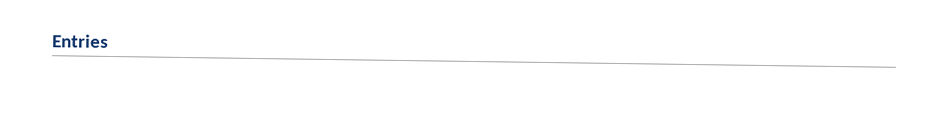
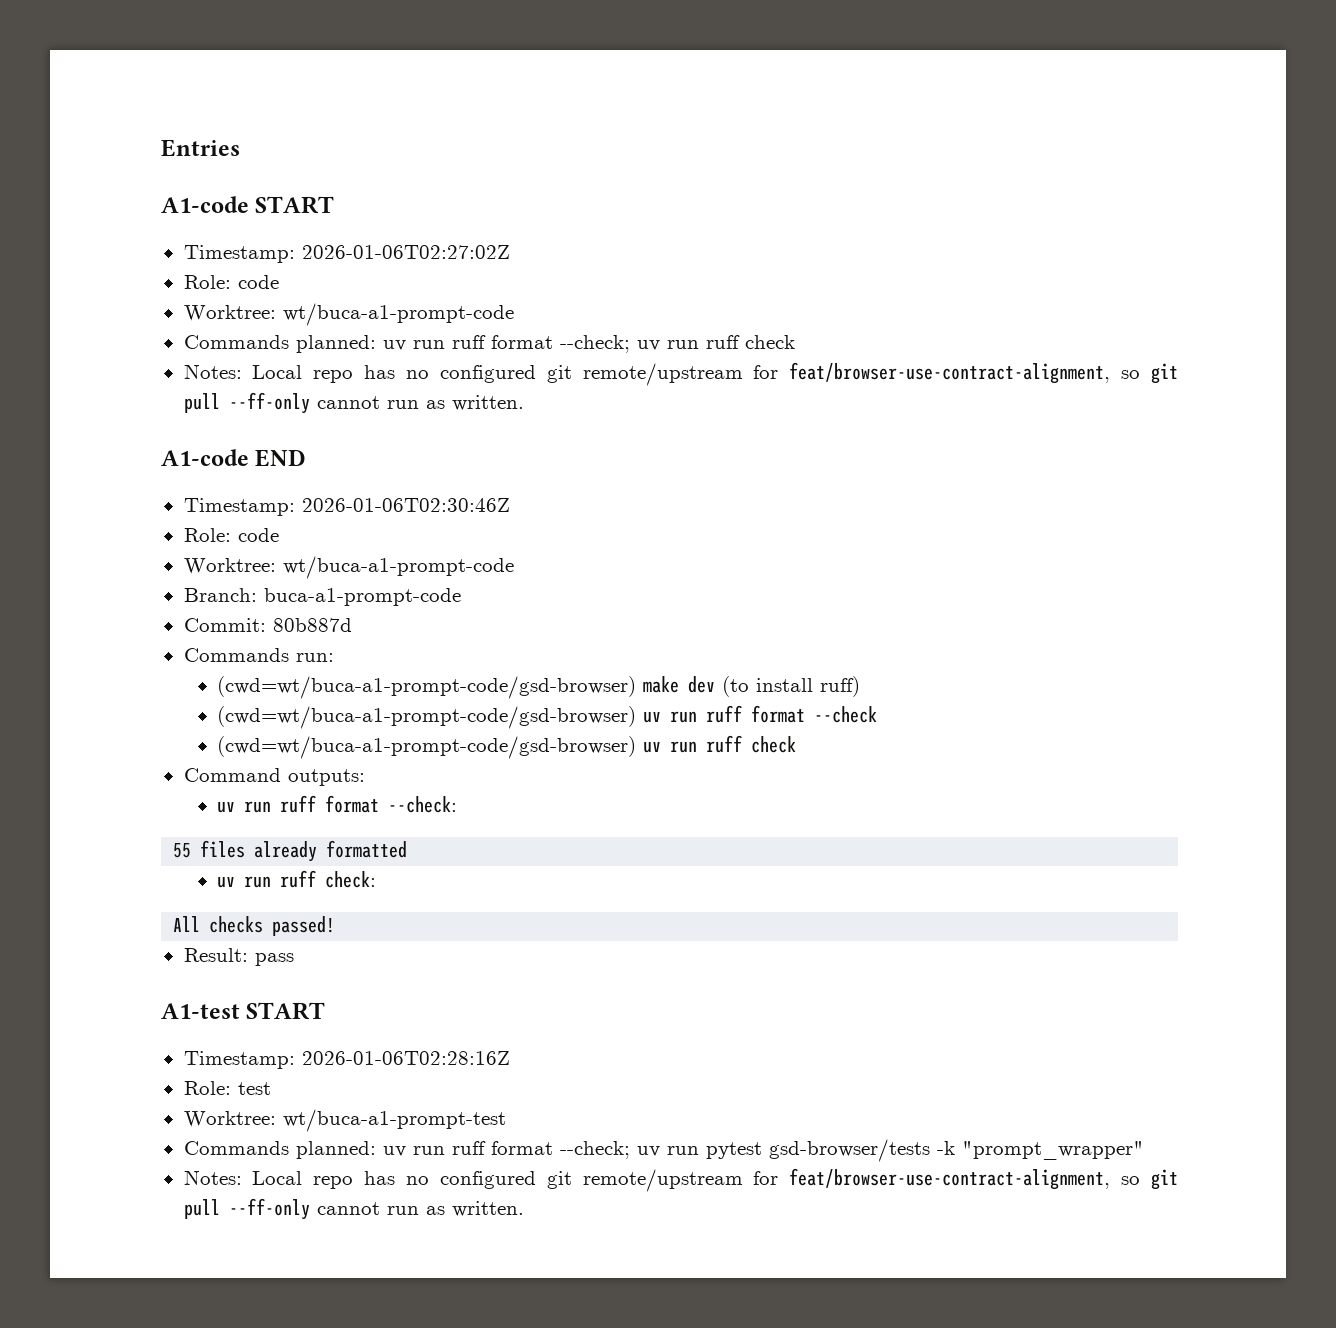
(109, 41) none -> [161,196,335,214] [183,245,510,263] [183,275,279,289] [183,303,514,326] [183,335,795,353] [183,362,1178,386] [183,392,524,414] [161,449,307,467] [183,498,510,516] [183,528,279,542] [183,556,514,579] [183,588,461,606] [183,618,352,632] [183,648,334,662] [217,676,861,699] [217,705,878,729] [217,735,797,759] [183,768,365,786] [217,795,458,813] [173,840,408,862] [217,870,377,888] [173,916,336,936] [183,948,294,966] [161,1002,326,1020] [183,1051,510,1069] [183,1081,271,1095] [183,1109,506,1132] [183,1139,1144,1162] [183,1168,1178,1192] [183,1198,524,1220] // A1-code START // Timestamp: 2026-01-06T02:27:02Z // Role: code // Worktree: wt/buca-a1-prompt-code // Commands planned: uv run ruff format --check; uv run ruff check // Notes: Local repo has no configured git remote/upstream for feat/browser-use-contract-alignment, so git pull --ff-only cannot run as written. // A1-code END // Timestamp: 2026-01-06T02:30:46Z // Role: code // Worktree: wt/buca-a1-prompt-code // Branch: buca-a1-prompt-code // Commit: 80b887d // Commands run: // (cwd=wt/buca-a1-prompt-code/gsd-browser) make dev (to install ruff) // (cwd=wt/buca-a1-prompt-code/gsd-browser) uv run ruff format --check // (cwd=wt/buca-a1-prompt-code/gsd-browser) uv run ruff check // Command outputs: // uv run ruff format --check: // 55 files already formatted // uv run ruff check: // All checks passed! // Result: pass // A1-test START // Timestamp: 2026-01-06T02:28:16Z // Role: test // Worktree: wt/buca-a1-prompt-test // Commands planned: uv run ruff format --check; uv run pytest gsd-browser/tests -k "prompt_wrapper" // Notes: Local repo has no configured git remote/upstream for feat/browser-use-contract-alignment, so git pull --ff-only cannot run as written.

